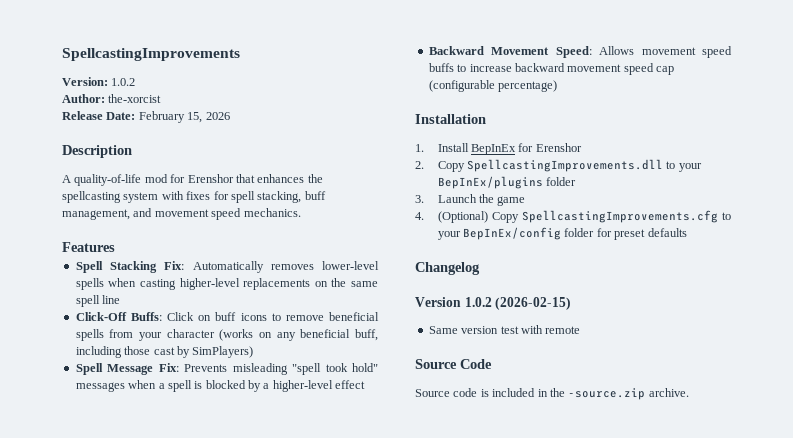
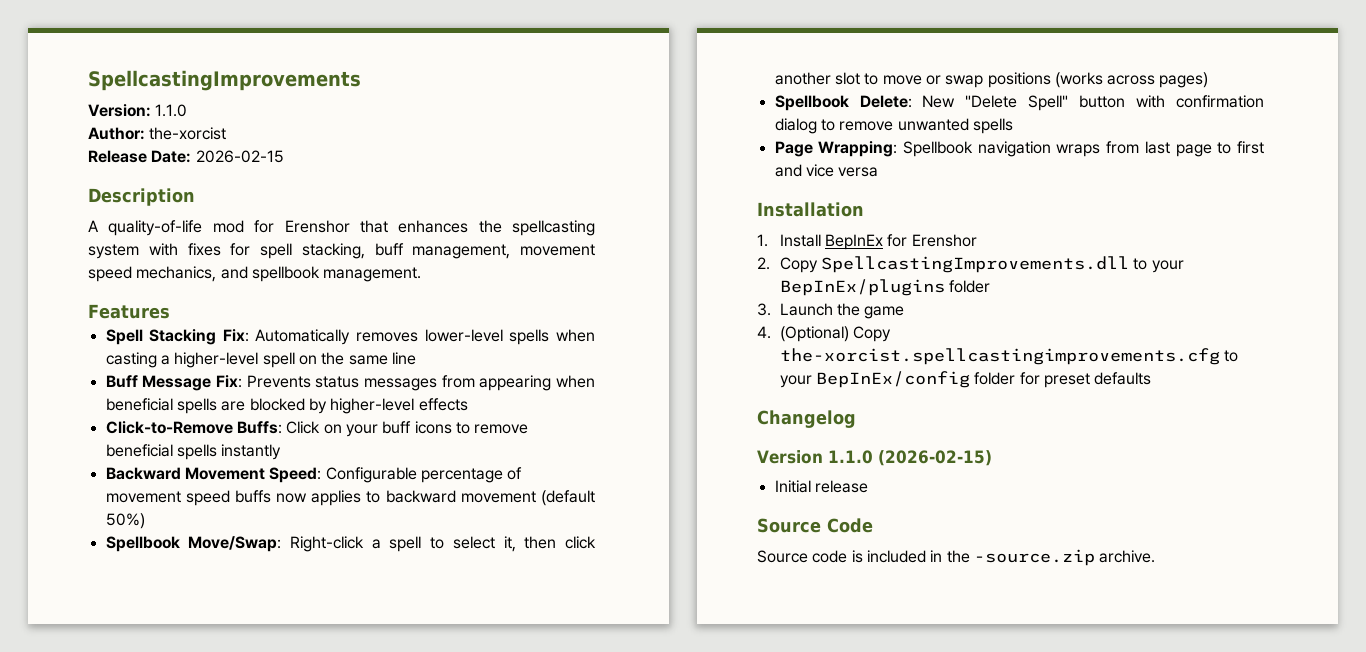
[111,78,136,86] 1.0.2 -> [155,104,188,117] 1.1.0
[138,111,230,123] February 15, 2026 -> [195,150,284,163] 2026-02-15
[133,208,301,220] and movement speed mechanics. -> [520,244,595,256] [88,266,422,282] movement speed mechanics, and spellbook management.
[179,278,311,290] higher-level replacements -> [160,352,295,368] a higher-level spell
[75,295,100,307] spell -> (388, 360) none
[75,312,127,321] Click-Off -> [105,375,596,391] [105,398,468,414] [105,421,233,434] Buff Message Fix: Prevents status messages from appearing when beneficial spells are blocked by higher-level effects // Click-to-Remove
(212, 318) none -> [345,424,378,437] your
[109,329,378,341] [75,346,254,358] [75,363,378,375] [75,380,366,392] [428,46,732,58] [428,63,674,75] [428,80,558,92] from your character (works on any beneficial buff, including those cast by SimPlayers) // Spell Message Fix: Prevents misleading "spell took hold" messages when a spell is blocked by a higher-level effect // Backward Movement Speed: Allows movement speed buffs to increase backward movement speed cap (configurable percentage) -> [221,444,282,460] [105,467,523,483] [105,490,595,506] [105,513,145,529] [105,536,596,552] [774,72,1209,88] [774,95,1264,111] [774,118,1013,134] [774,141,1264,157] [774,164,879,177] instantly // Backward Movement Speed: Configurable percentage of movement speed buffs now applies to backward movement (default 50%) // Spellbook Move/Swap: Right-click a spell to select it, then click another slot to move or swap positions (works across pages) // Spellbook Delete: New "Delete Spell" button with confirmation dialog to remove unwanted spells // Page Wrapping: Spellbook navigation wraps from last page to first and vice versa
[521,210,718,223] SpellcastingImprovements.cfg -> [779,348,1220,365] the-xorcist.spellcastingimprovements.cfg
[464,297,492,307] 1.0.2 -> [827,450,873,464] 1.1.0
[428,325,581,334] Same version test with remote -> [774,480,868,493] Initial release

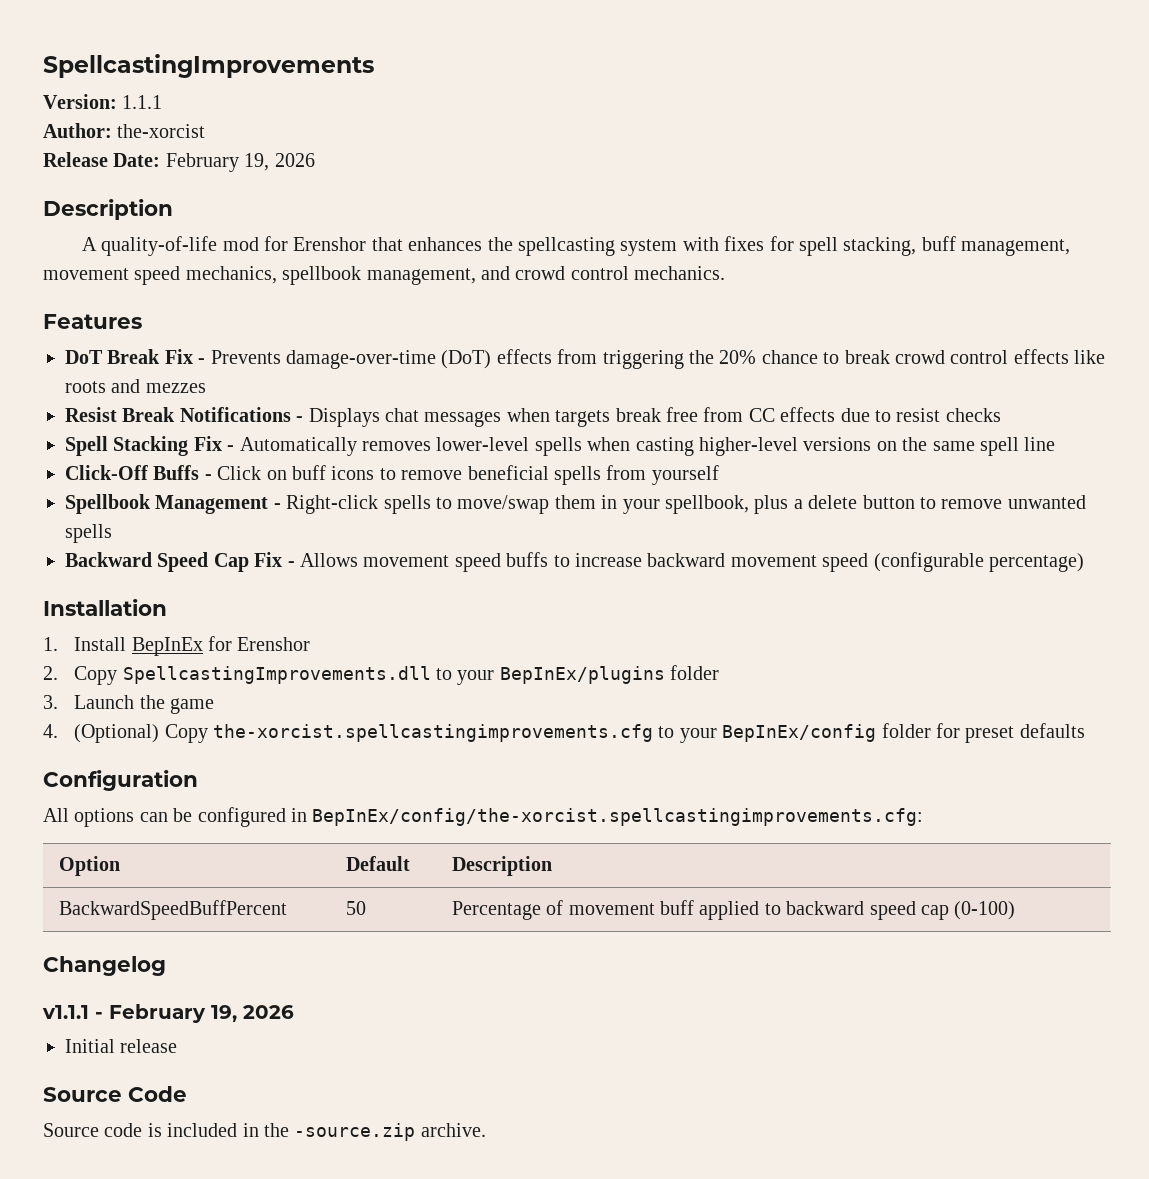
[155,104,188,117] 1.1.0 -> [122,95,163,109] 1.1.1
[195,150,284,163] 2026-02-15 -> [165,153,315,172] February 19, 2026
[220,266,422,282] [88,304,170,319] and spellbook management. // Features -> [282,266,726,285] [43,314,142,329] [65,349,1106,369] [65,379,206,393] [65,407,1001,427] spellbook management, and crowd control mechanics. // Features // DoT Break Fix - Prevents damage-over-time (DoT) effects from triggering the 20% chance to break crowd control effects like roots and mezzes // Resist Break Notifications - Displays chat messages when targets break free from CC effects due to resist checks
[222,329,249,342] Fix: -> [193,436,235,451] Fix -
[160,352,295,368] a higher-level spell -> [698,437,872,456] higher-level versions
(388, 360) none -> [979,437,1019,456] spell
[105,375,596,391] [105,398,468,414] [105,421,282,434] Buff Message Fix: Prevents status messages from appearing when beneficial spells are blocked by higher-level effects // Click-to-Remove Buffs: -> [65,465,212,480] Click-Off Buffs -
[345,424,378,437] your -> (287, 475) none
[221,444,282,460] [105,467,523,483] [105,490,595,506] [105,513,145,529] [105,536,596,552] [774,72,1209,88] [774,95,1264,111] [774,118,1013,134] [774,141,1264,157] [774,164,879,177] instantly // Backward Movement Speed: Configurable percentage of movement speed buffs now applies to backward movement (default 50%) // Spellbook Move/Swap: Right-click a spell to select it, then click another slot to move or swap positions (works across pages) // Spellbook Delete: New "Delete Spell" button with confirmation dialog to remove unwanted spells // Page Wrapping: Spellbook navigation wraps from last page to first and vice versa -> [606,465,719,485] [65,494,1086,514] [65,524,112,543] [65,552,1084,572] from yourself // Spellbook Management - Right-click spells to move/swap them in your spellbook, plus a delete button to remove unwanted spells // Backward Speed Cap Fix - Allows movement speed buffs to increase backward movement speed (configurable percentage)
[757,410,856,428] [757,450,992,466] Changelog // Version 1.1.0 (2026-02-15) -> [43,770,198,791] [43,807,924,827] [58,856,120,876] [345,856,410,871] [451,856,552,876] [58,900,287,920] [345,901,366,915] [451,900,1016,920] [43,956,166,976] [42,1004,294,1023] Configuration // All options can be configured in BepInEx/config/the-xorcist.spellcastingimprovements.cfg: // Option | Default | Description // BackwardSpeedBuffPercent | 50 | Percentage of movement buff applied to backward speed cap (0-100) // Changelog // v1.1.1 - February 19, 2026

